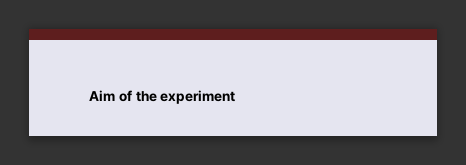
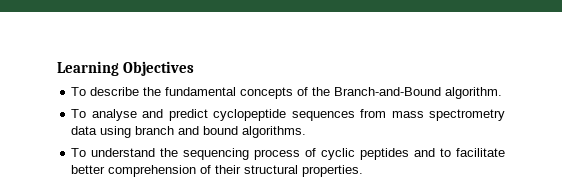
[89,90,236,104] Aim of the experiment -> [57,61,195,76] [71,87,503,99] [71,109,505,121] [71,126,307,138] [71,148,506,160] [71,165,364,177] Learning Objectives // To describe the fundamental concepts of the Branch-and-Bound algorithm. // To analyse and predict cyclopeptide sequences from mass spectrometry data using branch and bound algorithms. // To understand the sequencing process of cyclic peptides and to facilitate better comprehension of their structural properties.

